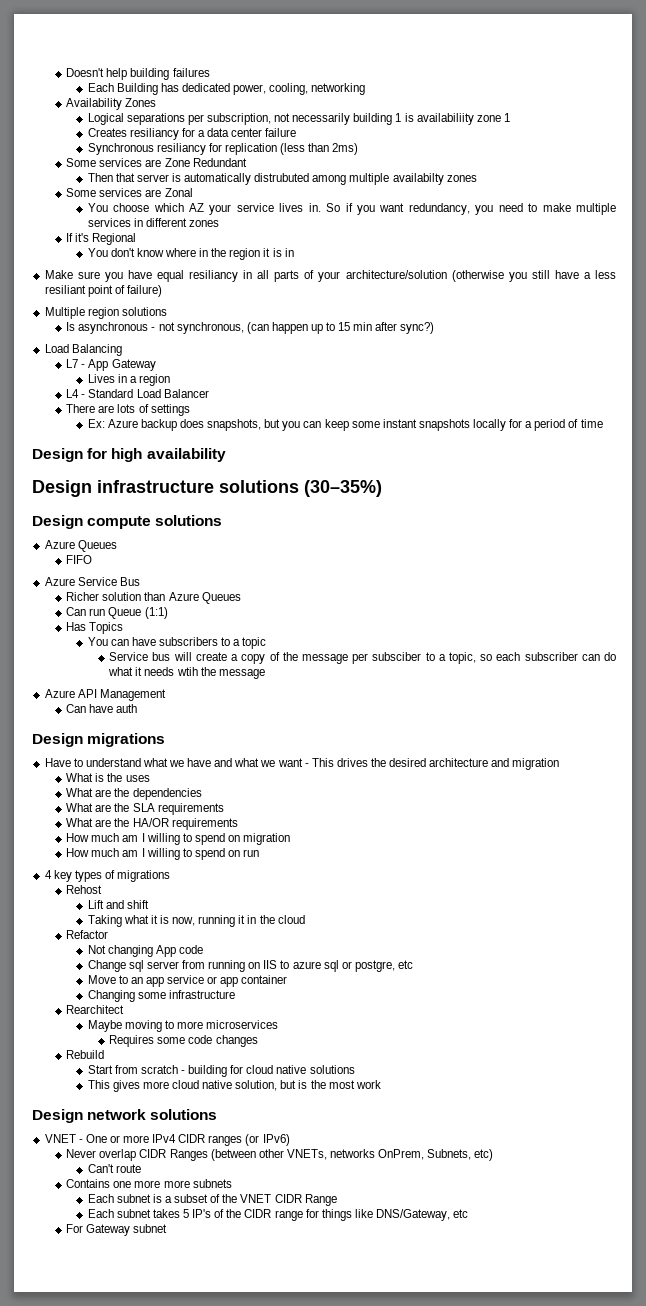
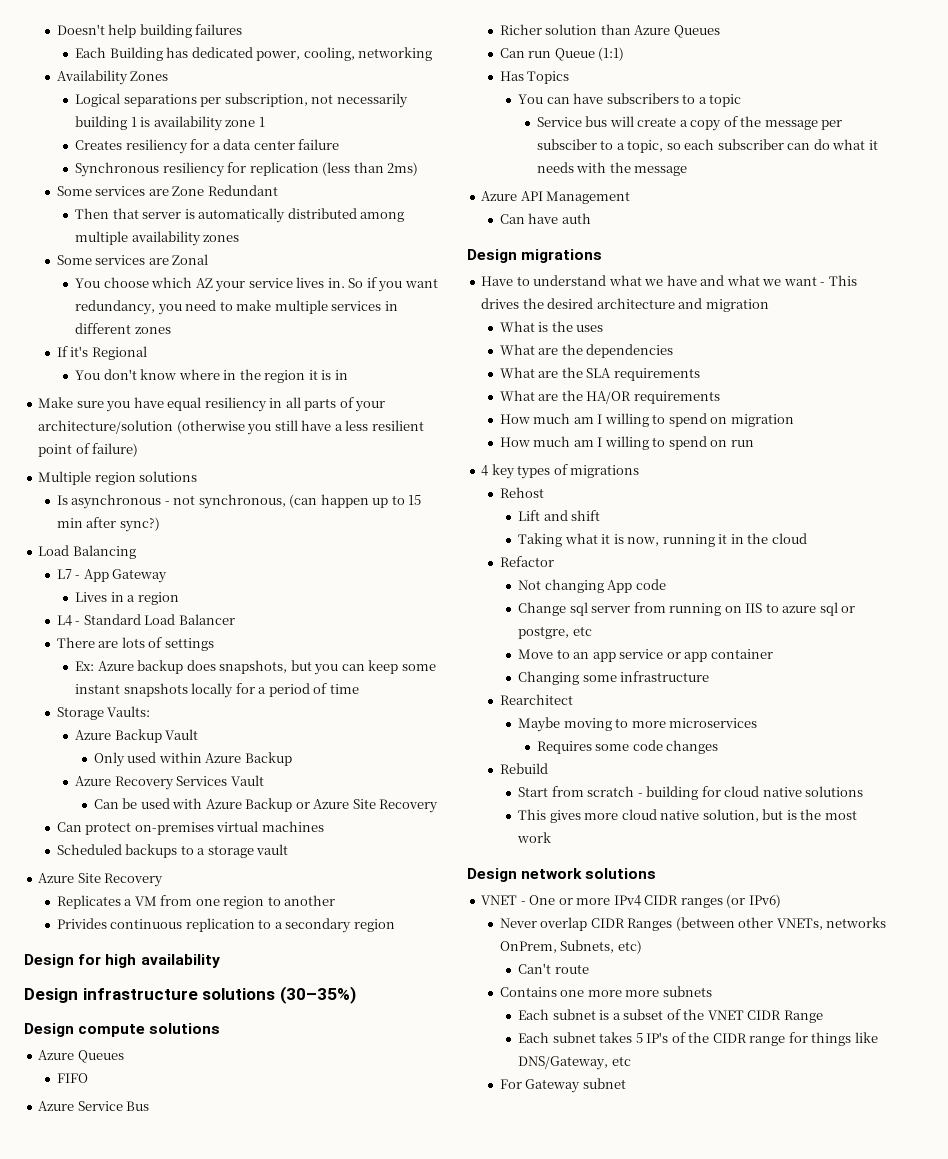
[416,113,474,125] availabiliity -> [153,116,223,131] availability
[129,128,179,140] resiliancy -> [125,139,188,154] resiliency
[156,143,206,155] resiliancy -> [162,162,225,177] resiliency
[254,173,310,182] distrubuted -> [287,208,357,219] distributed
[392,173,444,185] availabilty -> [131,231,201,246] availability
[189,270,239,282] resiliancy -> [204,397,267,412] resiliency
[44,285,86,294] resiliant -> [371,420,424,431] resilient
(603, 423) none -> [56,706,151,720] [75,729,199,743] [93,752,292,767] [75,775,264,790] [93,798,439,813] [56,821,324,835] [56,844,289,858] [38,873,164,887] [56,895,336,909] [56,918,395,933] // Storage Vaults: // Azure Backup Vault // Only used within Azure Backup // Azure Recovery Services Vault // Can be used with Azure Backup or Azure Site Recovery // Can protect on-premises virtual machines // Scheduled backups to a storage vault // Azure Site Recovery // Replicates a VM from one region to another // Privides continuous replication to a secondary region
[176,667,198,676] wtih -> [576,162,607,173] with

